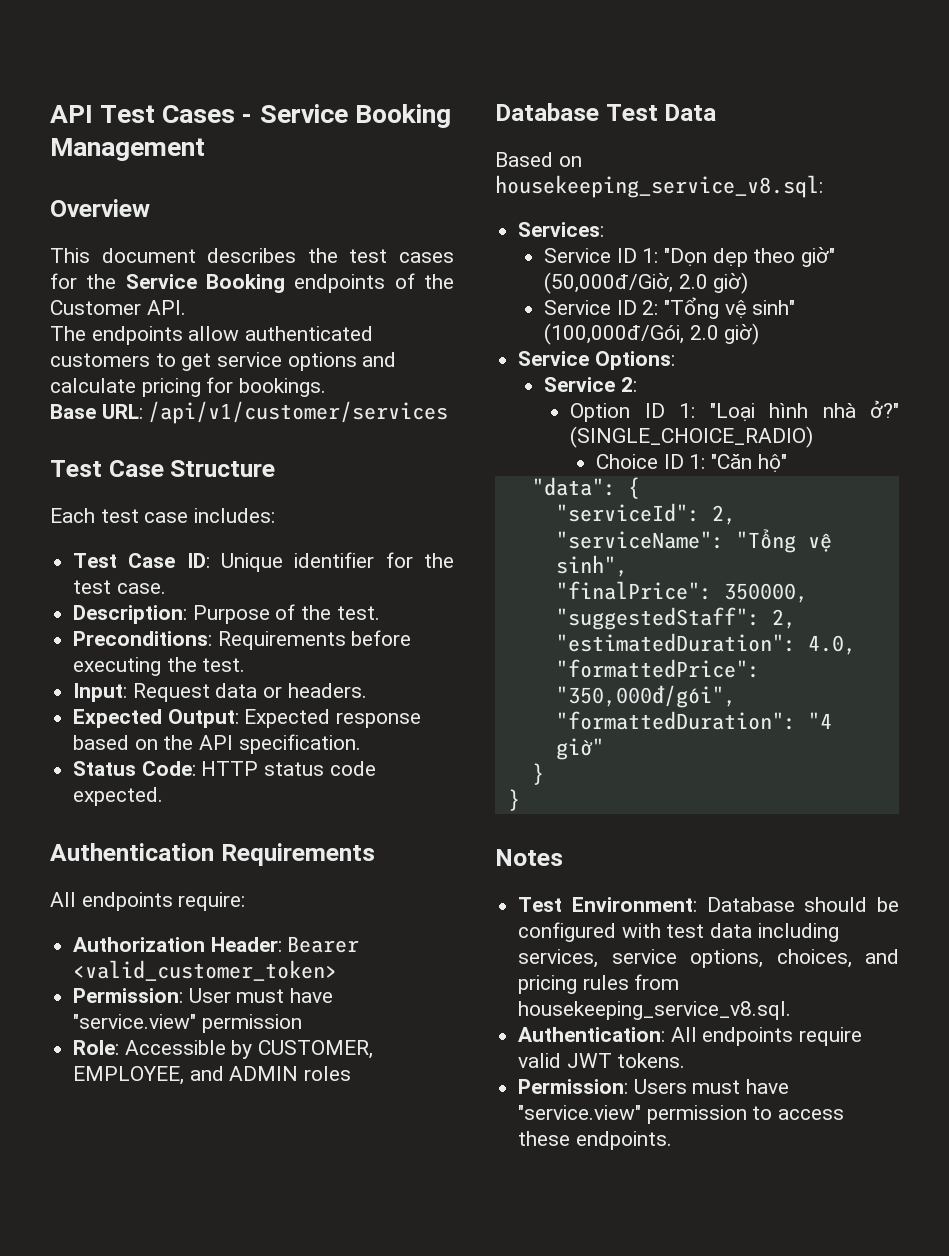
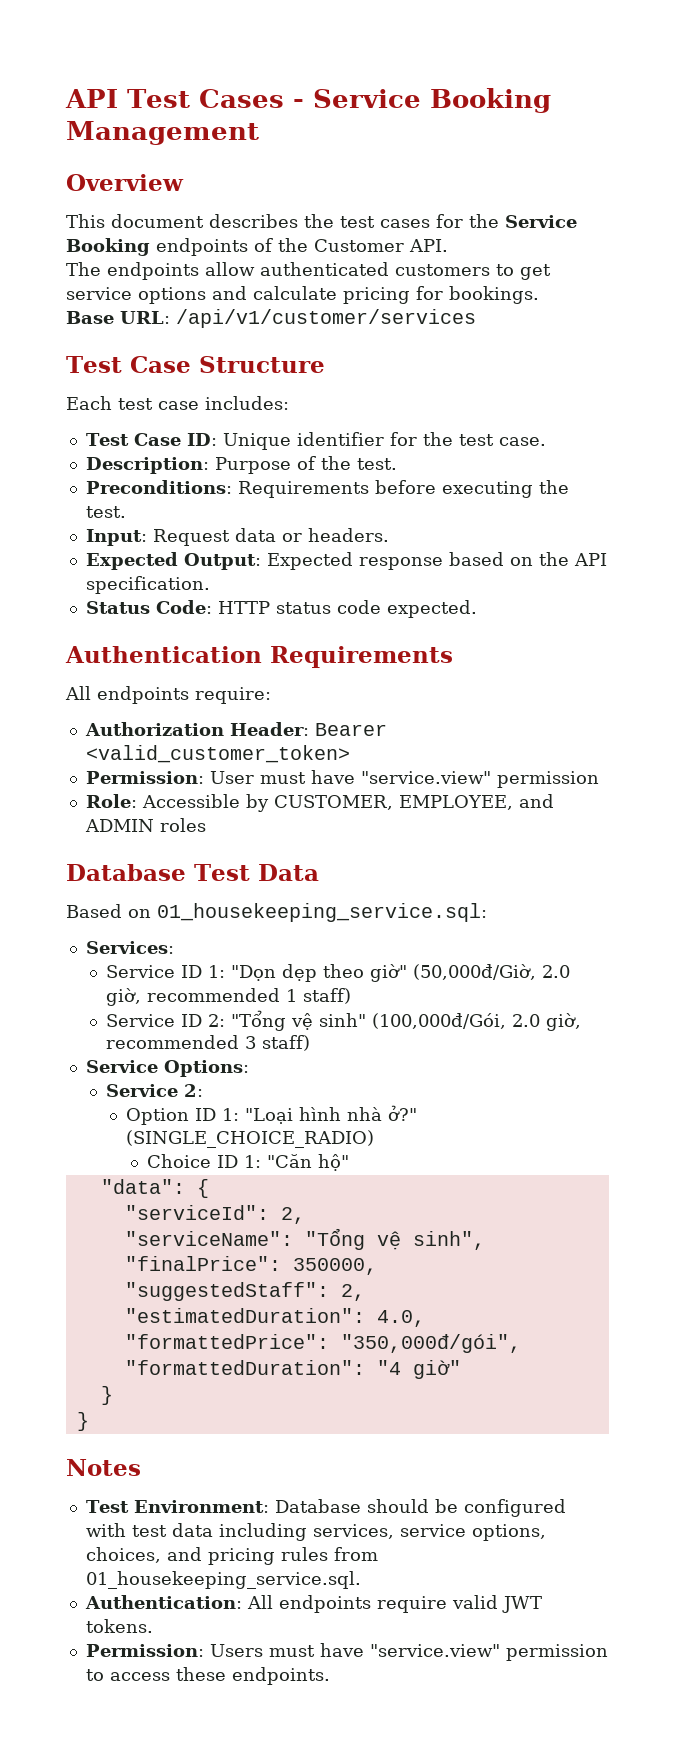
[495,175,823,198] housekeeping_service_v8.sql: -> [157,903,487,922] 01_housekeeping_service.sql:
[713,272,749,294] giờ) -> [106,988,352,1006] giờ, recommended 1 staff)
[724,323,760,345] giờ) -> [546,1013,582,1031] [106,1035,311,1051] giờ, recommended 3 staff)
[518,1001,792,1020] housekeeping_service_v8.sql. -> [85,1571,361,1589] 01_housekeeping_service.sql.

